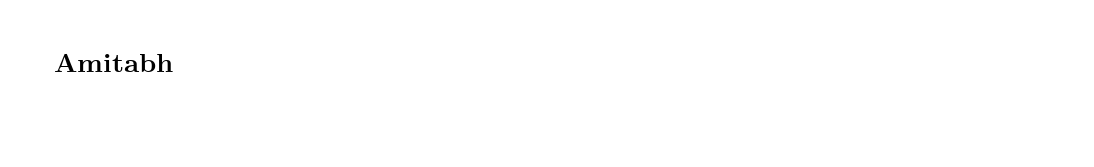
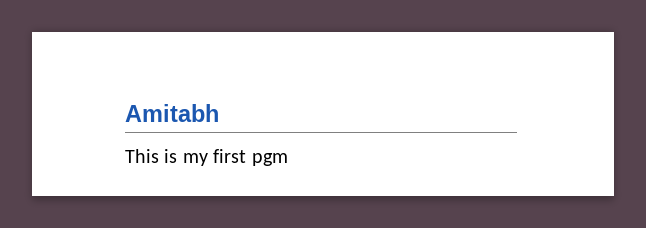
(173, 62) none -> [125,149,288,166] // This is my first pgm

